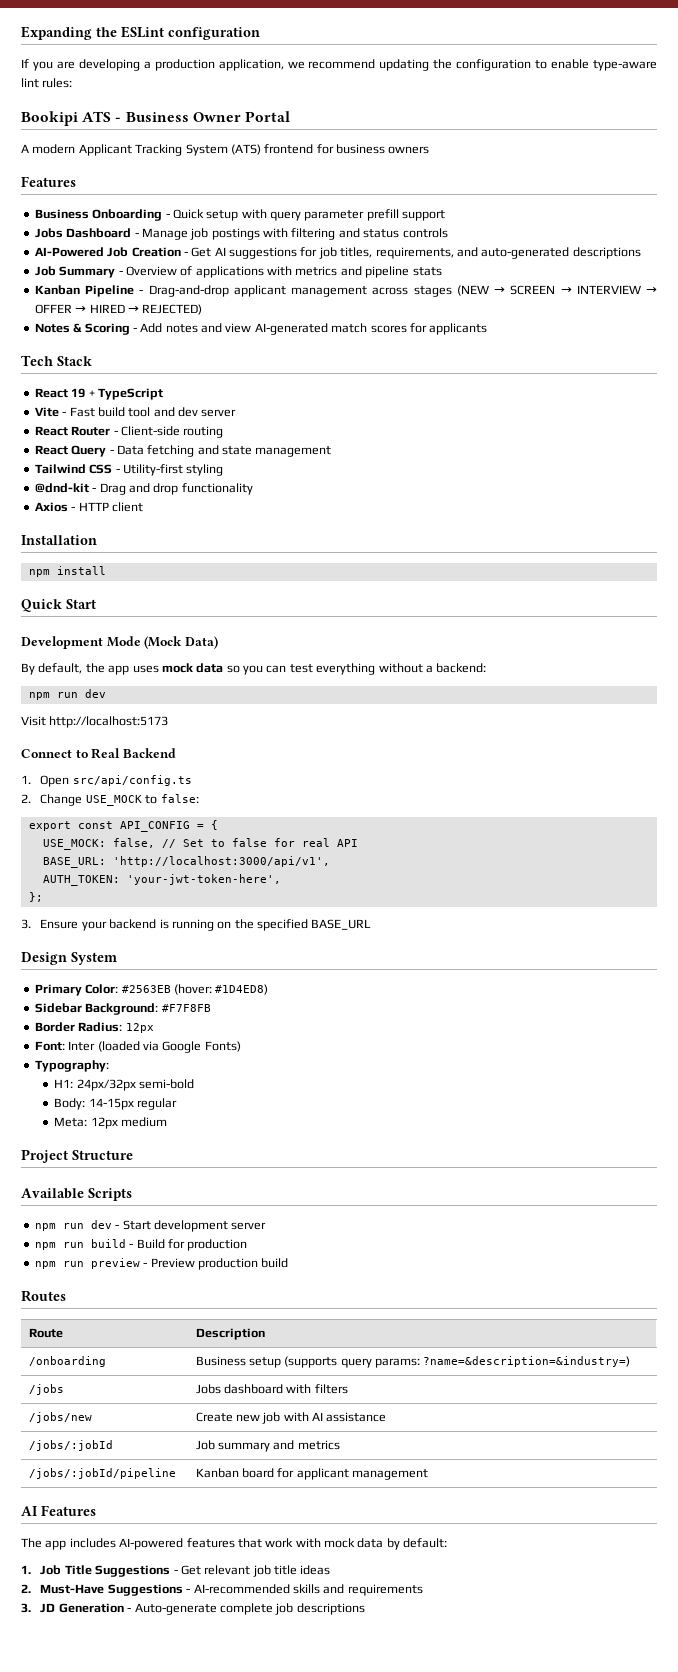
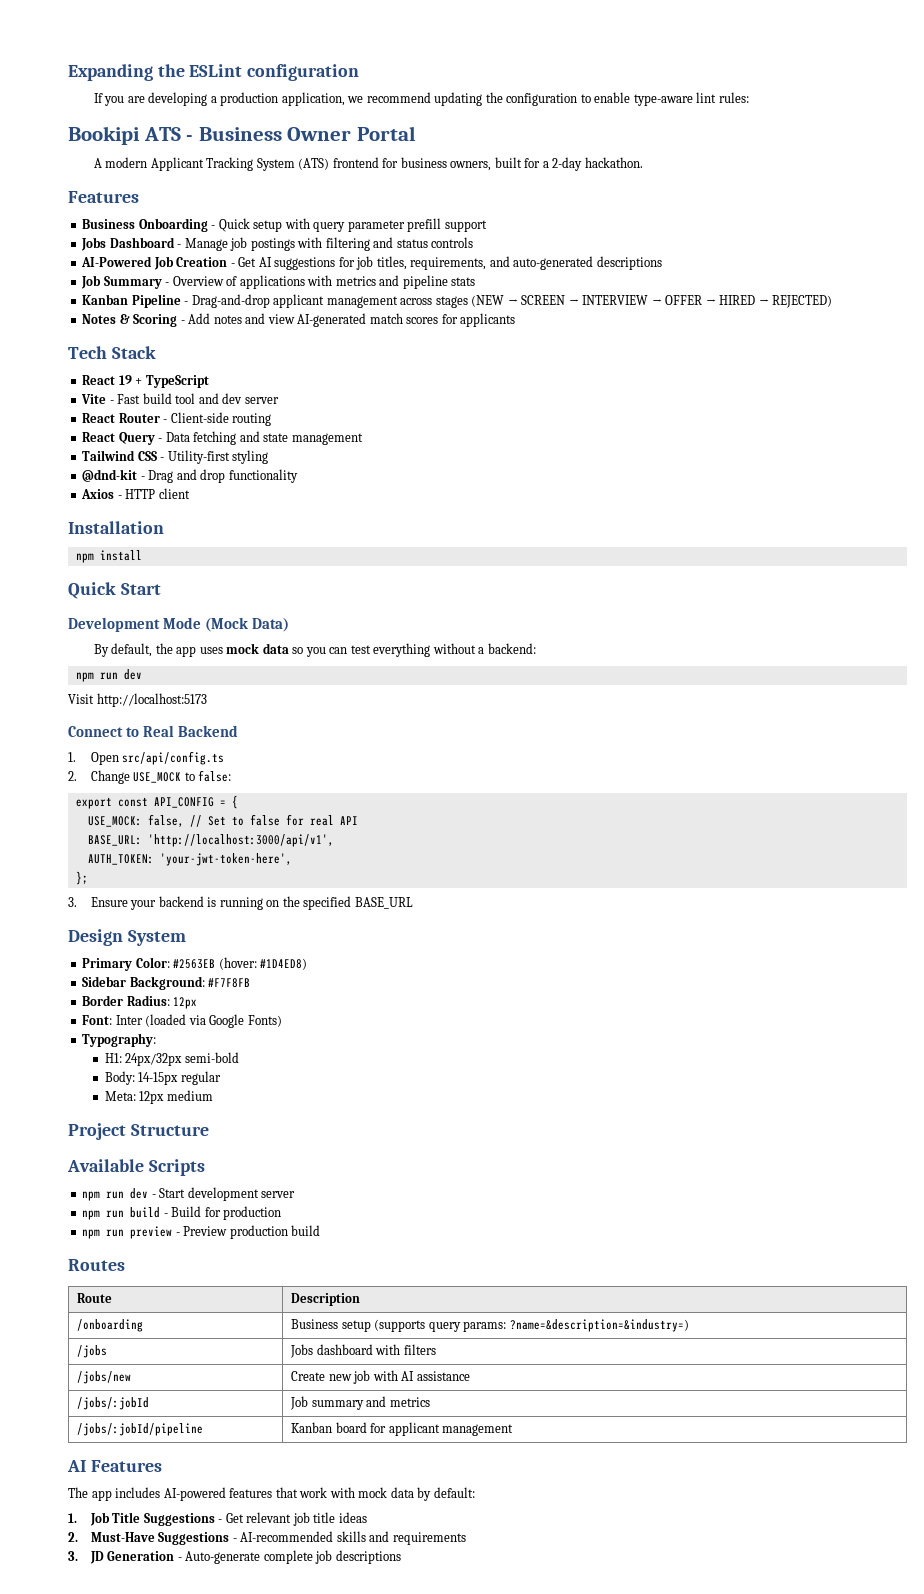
[388,146,430,154] owners -> [450,157,643,171] owners, built for a 2-day hackathon.

